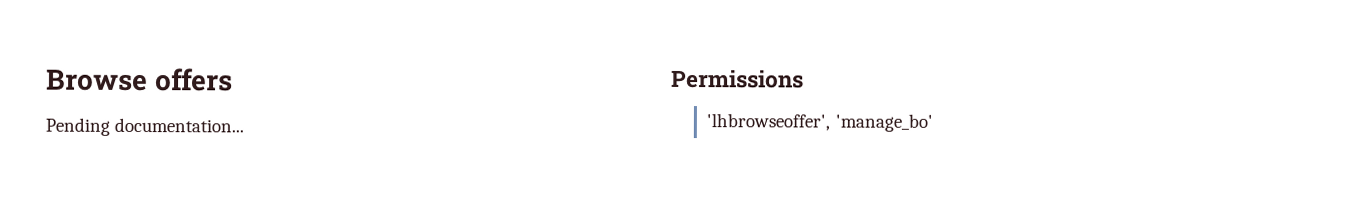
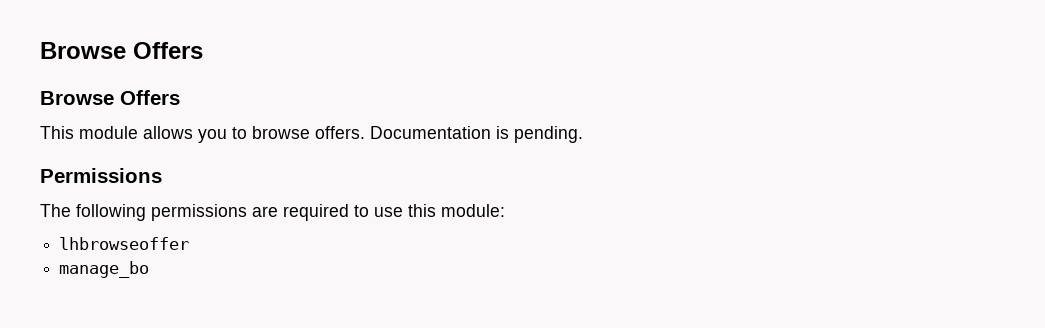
[46,68,233,92] [45,117,245,136] [671,68,804,89] [706,113,933,132] Browse offers // Pending documentation... // Permissions // 'lhbrowseoffer', 'manage_bo' -> [40,42,203,59] [40,90,180,105] [40,126,583,143] [40,168,162,183] [40,204,505,221] [59,237,190,250] [59,261,150,278] Browse Offers // Browse Offers // This module allows you to browse offers. Documentation is pending. // Permissions // The following permissions are required to use this module: // lhbrowseoffer // manage_bo

